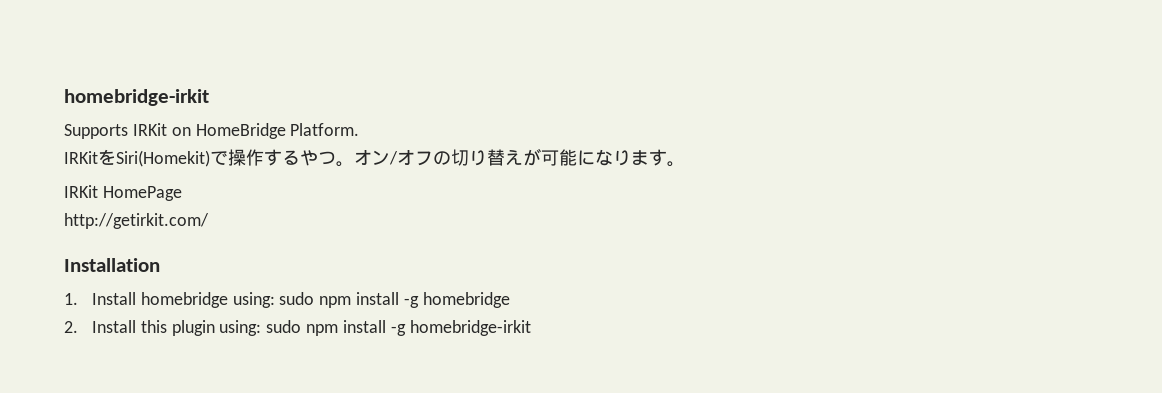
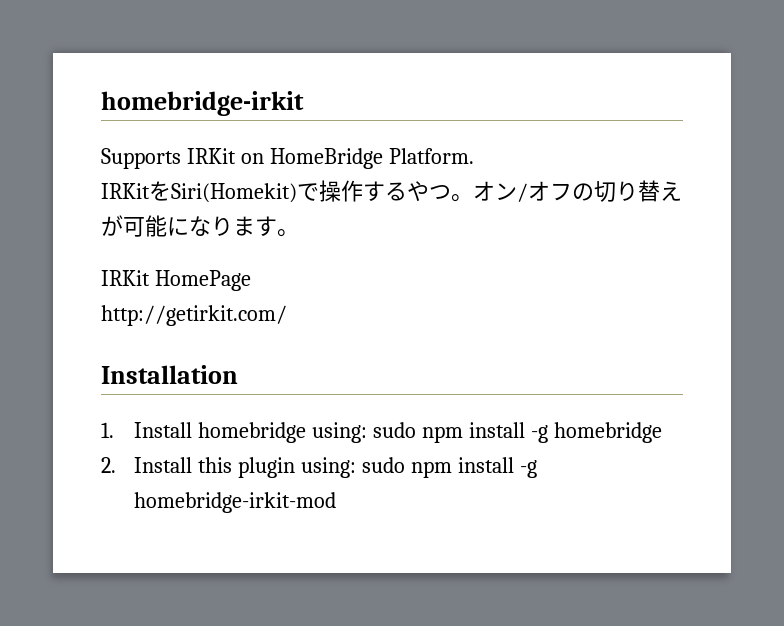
[409,320,531,336] homebridge-irkit -> [134,492,337,513] homebridge-irkit-mod

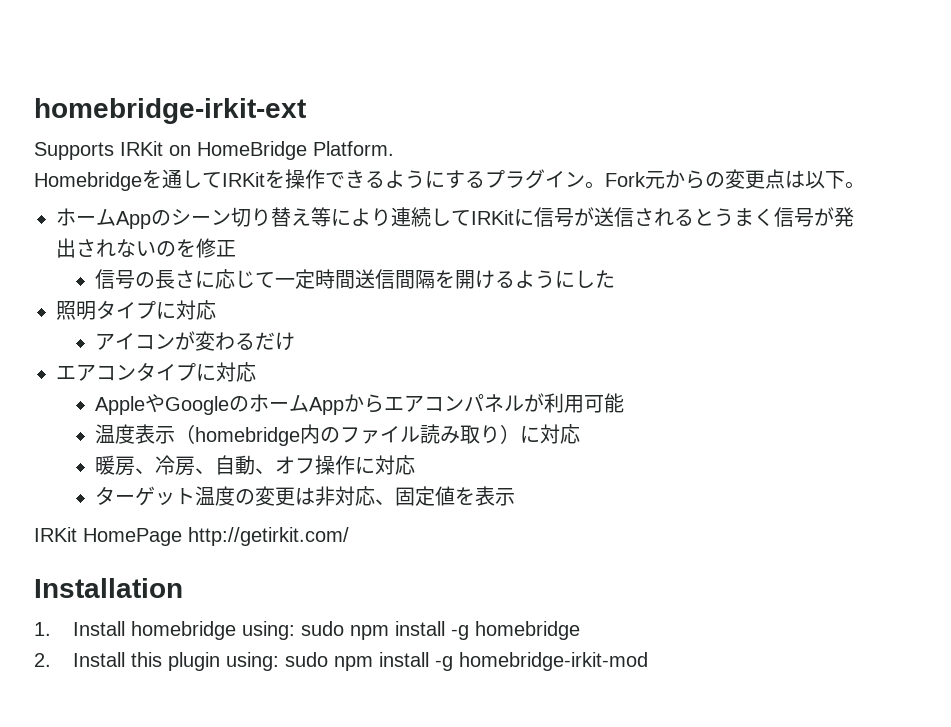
[101,91,304,116] homebridge-irkit -> [34,98,306,124] homebridge-irkit-ext
[101,180,682,203] [101,215,299,237] IRKitをSiri(Homekit)で操作するやつ。オン/オフの切り替えが可能になります。 -> [34,169,865,191] [56,207,854,229] [56,238,236,258] [94,269,615,289] [56,300,216,320] [94,331,295,351] [56,362,256,382] [94,393,624,415] [94,424,580,446] [94,455,415,476] [94,486,515,506] Homebridgeを通してIRKitを操作できるようにするプラグイン。Fork元からの変更点は以下。 // ホームAppのシーン切り替え等により連続してIRKitに信号が送信されるとうまく信号が発出されないのを修正 // 信号の長さに応じて一定時間送信間隔を開けるようにした // 照明タイプに対応 // アイコンが変わるだけ // エアコンタイプに対応 // AppleやGoogleのホームAppからエアコンパネルが利用可能 // 温度表示（homebridge内のファイル読み取り）に対応 // 暖房、冷房、自動、オフ操作に対応 // ターゲット温度の変更は非対応、固定値を表示
(251, 280) // -> (182, 537) none

